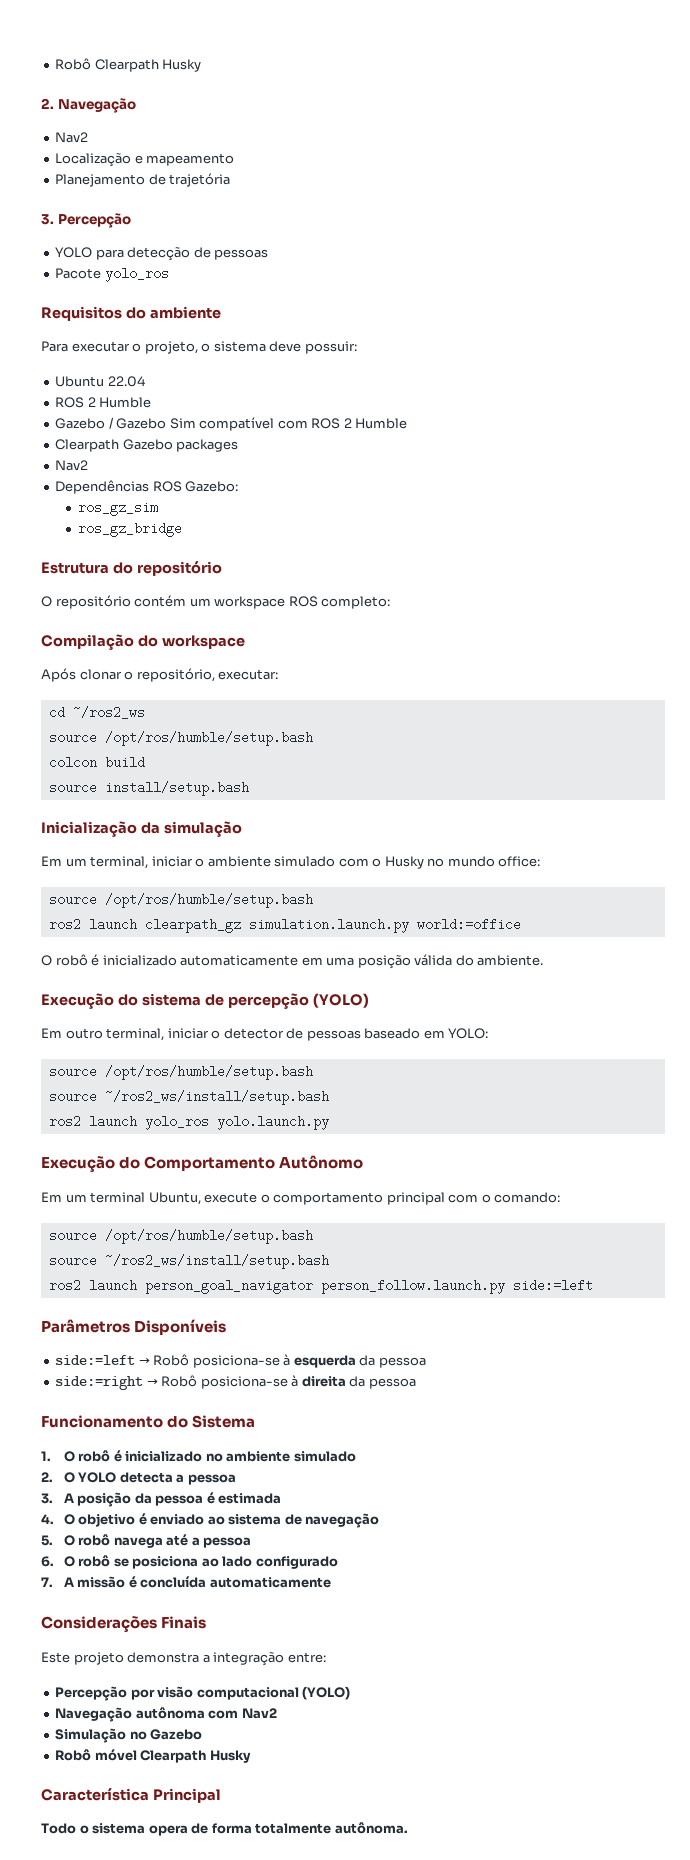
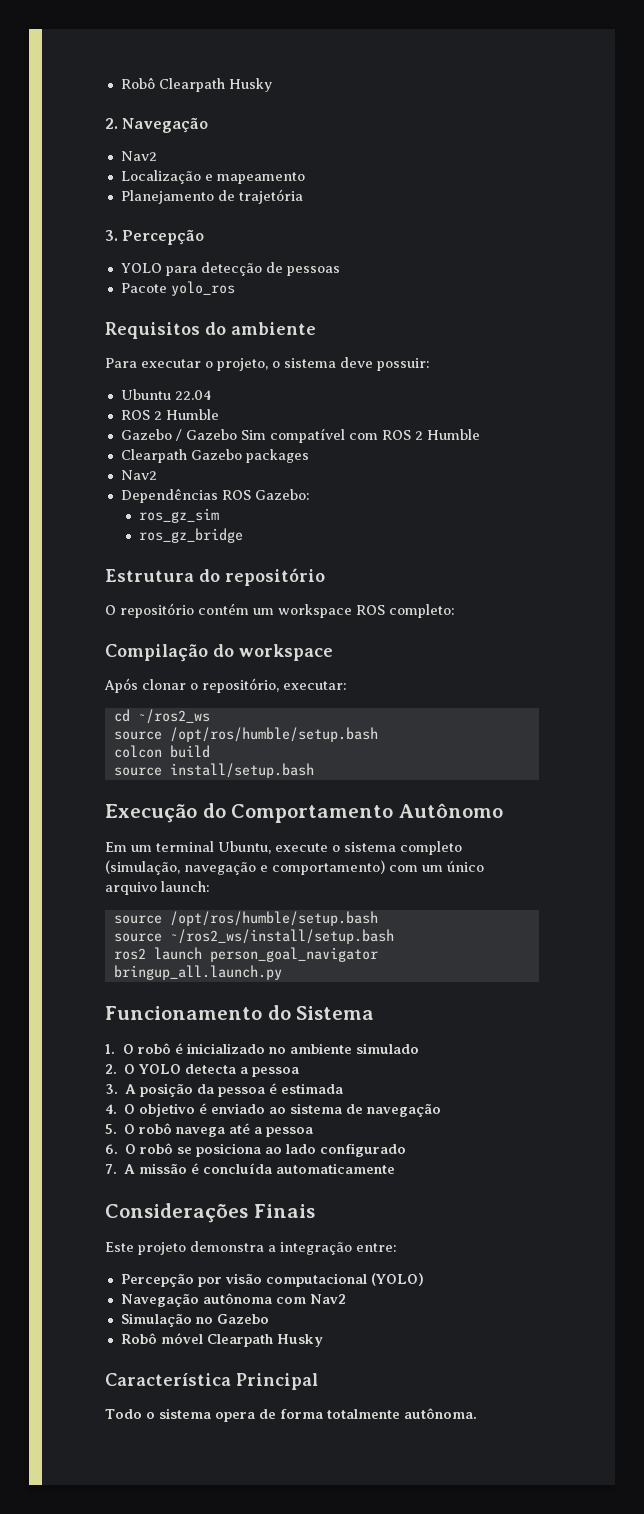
[41,821,242,837] [41,856,541,869] [48,893,313,908] [48,918,521,933] [41,954,544,969] [41,993,369,1009] [41,1028,489,1041] [48,1065,313,1080] [48,1090,329,1105] [48,1115,329,1130] // Inicialização da simulação // Em um terminal, iniciar o ambiente simulado com o Husky no mundo office: // source /opt/ros/humble/setup.bash // ros2 launch clearpath_gz simulation.launch.py world:=office // O robô é inicializado automaticamente em uma posição válida do ambiente. // Execução do sistema de percepção (YOLO) // Em outro terminal, iniciar o detector de pessoas baseado em YOLO: // source /opt/ros/humble/setup.bash // source ~/ros2_ws/install/setup.bash // ros2 launch yolo_ros yolo.launch.py -> (314, 770) none
[273,1192,561,1205] comportamento principal com o comando: -> [344,841,462,855] [105,860,484,875] [105,881,210,895] sistema completo (simulação, navegação e comportamento) com um único arquivo launch:
[320,1279,593,1294] [41,1319,227,1335] [55,1354,426,1368] [55,1375,416,1390] person_follow.launch.py side:=left // Parâmetros Disponíveis // side:=left → Robô posiciona-se à esquerda da pessoa // side:=right → Robô posiciona-se à direita da pessoa -> [113,965,282,980] bringup_all.launch.py

